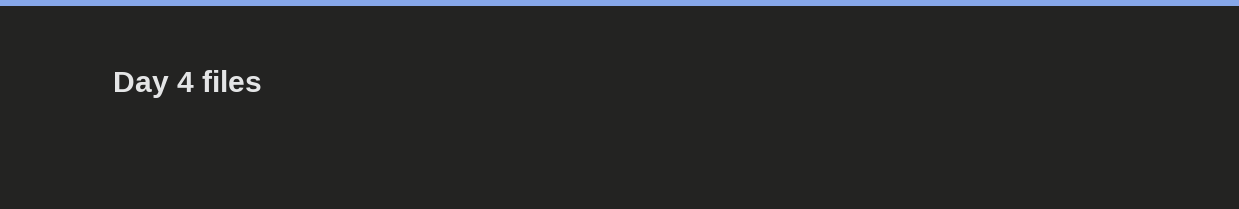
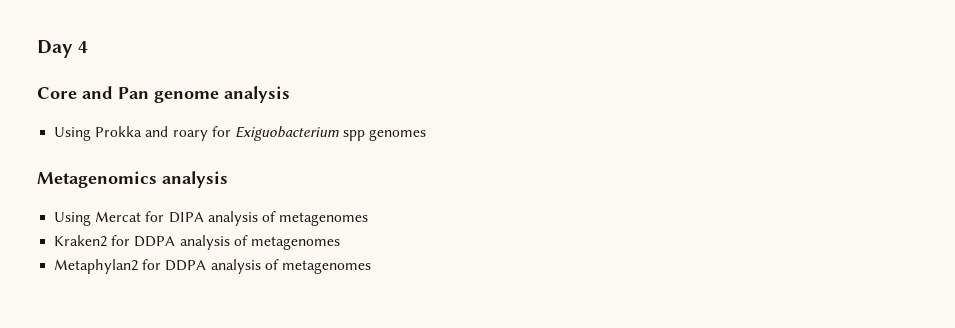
[202,70,263,92] files -> [37,86,290,103] [54,126,427,141] [37,171,228,188] [54,211,369,226] [54,235,340,250] [54,259,371,274] // Core and Pan genome analysis // Using Prokka and roary for Exiguobacterium spp genomes // Metagenomics analysis // Using Mercat for DIPA analysis of metagenomes // Kraken2 for DDPA analysis of metagenomes // Metaphylan2 for DDPA analysis of metagenomes

